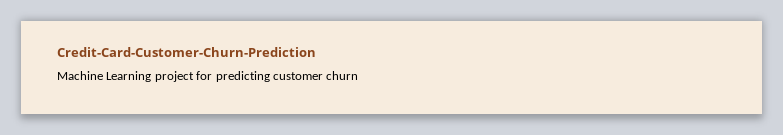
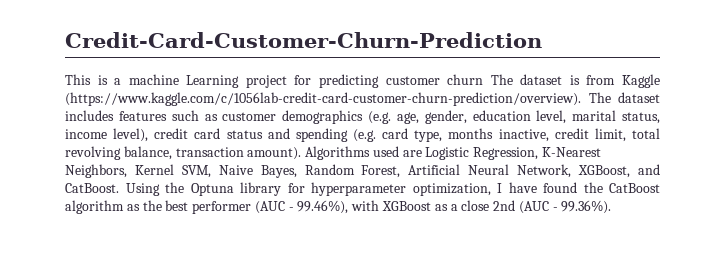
[57,71,103,80] Machine -> [65,74,179,85] This is a machine
(359, 75) none -> [490,74,660,88] [65,92,660,106] [65,110,660,124] [65,128,660,142] [65,146,602,160] [65,164,660,178] [65,182,660,196] [65,200,612,214] The dataset is from Kaggle (https://www.kaggle.com/c/1056lab-credit-card-customer-churn-prediction/overview). The dataset includes features such as customer demographics (e.g. age, gender, education level, marital status, income level), credit card status and spending (e.g. card type, months inactive, credit limit, total revolving balance, transaction amount). Algorithms used are Logistic Regression, K-Nearest Neighbors, Kernel SVM, Naive Bayes, Random Forest, Artificial Neural Network, XGBoost, and CatBoost. Using the Optuna library for hyperparameter optimization, I have found the CatBoost algorithm as the best performer (AUC - 99.46%), with XGBoost as a close 2nd (AUC - 99.36%).

